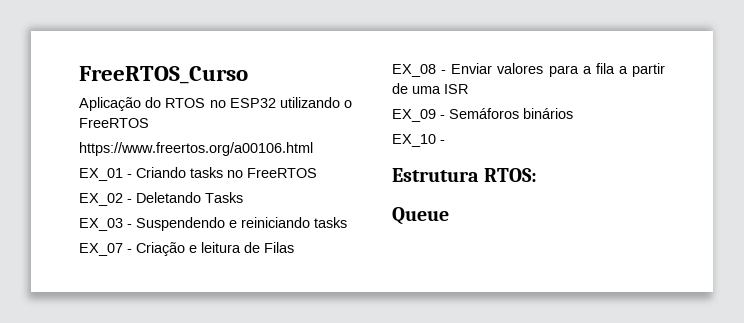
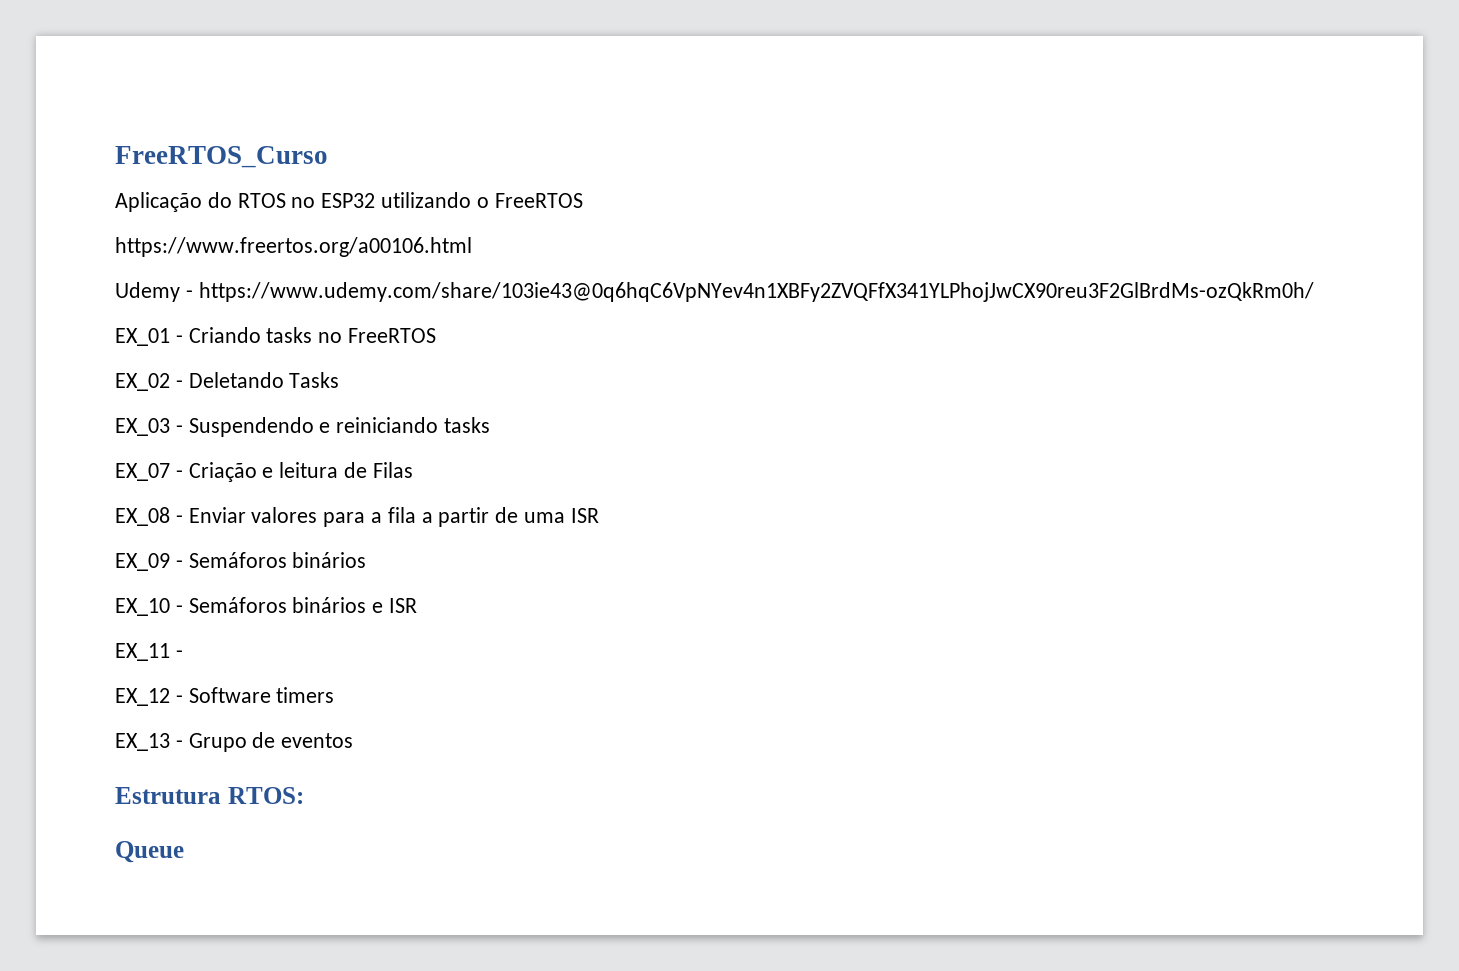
(313, 149) none -> [115,282,1314,302] // Udemy - https://www.udemy.com/share/103ie43@0q6hqC6VpNYev4n1XBFy2ZVQFfX341YLPhojJwCX90reu3F2GlBrdMs-ozQkRm0h/
(445, 142) none -> [188,597,418,613] [115,643,183,661] [115,687,335,706] [115,732,354,752] Semáforos binários e ISR // EX_11 - // EX_12 - Software timers // EX_13 - Grupo de eventos

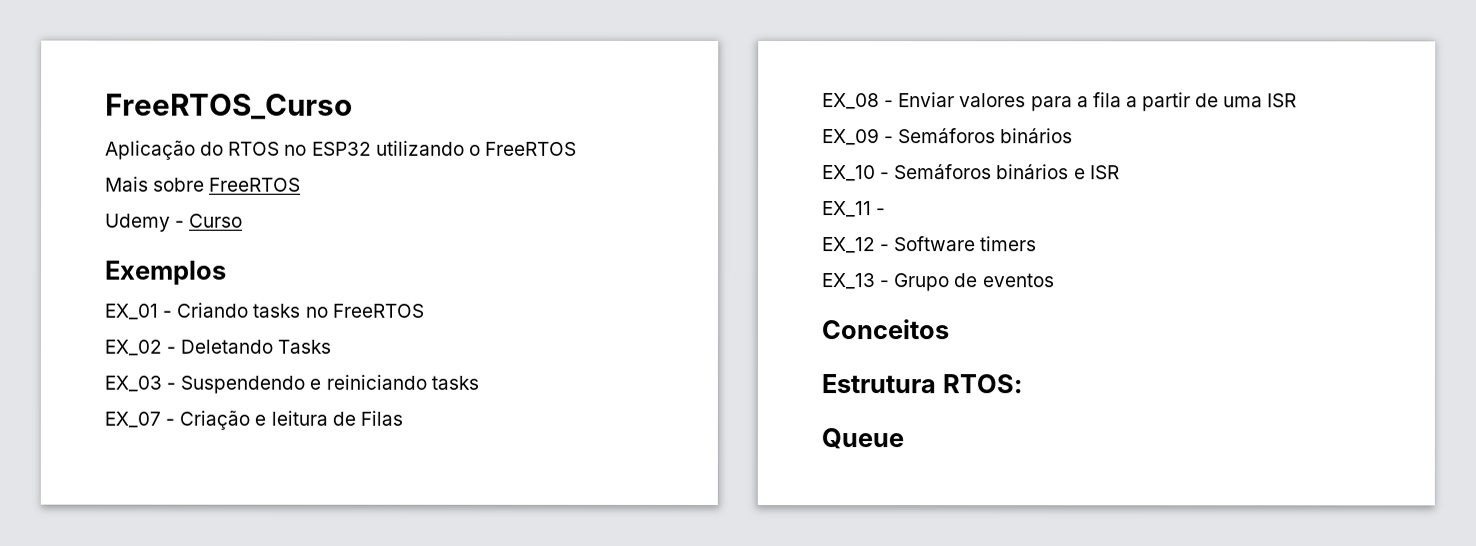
[115,237,472,257] https://www.freertos.org/a00106.html -> [105,176,302,192] Mais sobre FreeRTOS
[198,282,1314,302] https://www.udemy.com/share/103ie43@0q6hqC6VpNYev4n1XBFy2ZVQFfX341YLPhojJwCX90reu3F2GlBrdMs-ozQkRm0h/ -> [189,213,244,228] [104,260,227,285] Curso // Exemplos
(354, 740) none -> [821,319,949,340] // Conceitos

